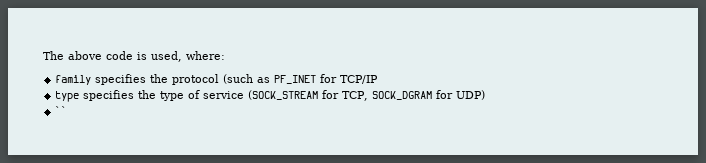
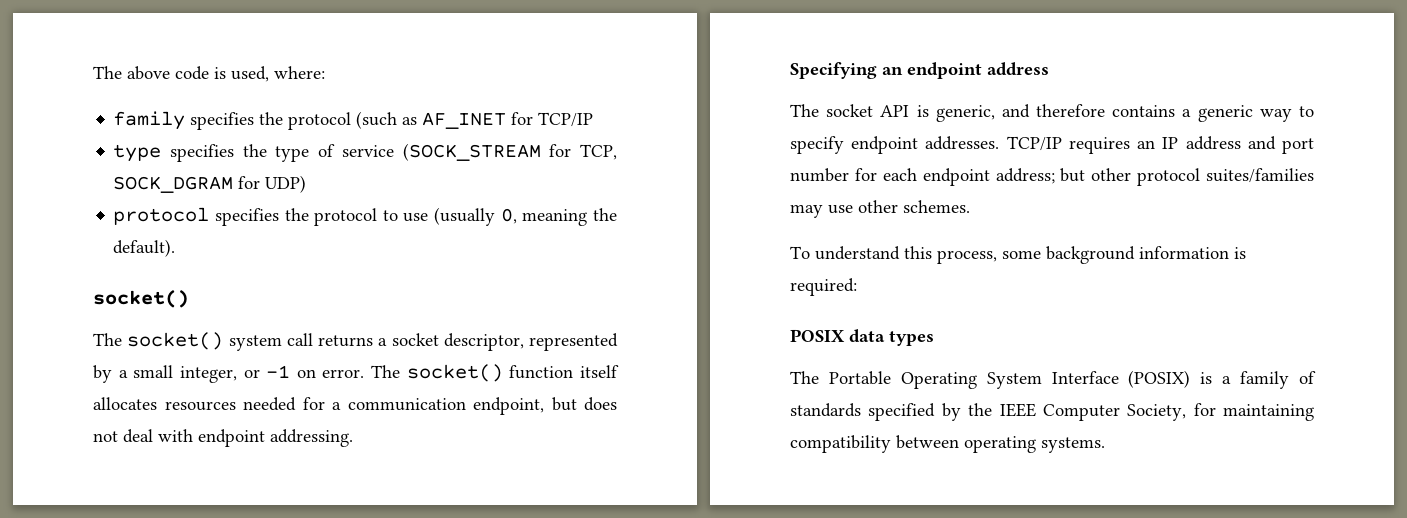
[274,75,317,84] PF_INET -> [422,112,507,129] AF_INET
[55,106,68,115] `` -> [113,207,617,226] [113,239,176,257] [93,290,189,308] [93,332,618,351] [93,364,619,383] [93,397,617,415] [93,429,353,447] [790,62,1049,79] [790,104,1314,122] [790,136,1314,154] [790,168,1314,186] [790,200,970,218] [790,246,1246,264] [790,278,857,296] [790,329,934,346] [790,370,1316,389] [790,403,1314,421] [790,435,1105,453] protocol specifies the protocol to use (usually 0, meaning the default). // socket() // The socket() system call returns a socket descriptor, represented by a small integer, or -1 on error. The socket() function itself allocates resources needed for a communication endpoint, but does not deal with endpoint addressing. // Specifying an endpoint address // The socket API is generic, and therefore contains a generic way to specify endpoint addresses. TCP/IP requires an IP address and port number for each endpoint address; but other protocol suites/families may use other schemes. // To understand this process, some background information is required: // POSIX data types // The Portable Operating System Interface (POSIX) is a family of standards specified by the IEEE Computer Society, for maintaining compatibility between operating systems.

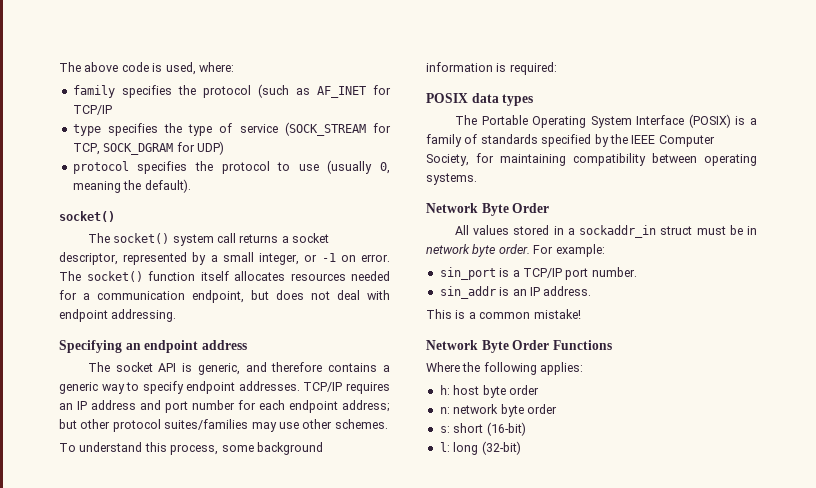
(1105, 445) none -> [426,203,550,216] [454,225,757,238] [426,244,605,257] [439,267,637,280] [439,286,592,299] [426,309,581,319] [426,340,612,353] [426,362,584,375] [439,385,539,398] [439,404,557,417] [439,422,526,436] [439,441,521,455] // Network Byte Order // All values stored in a sockaddr_in struct must be in network byte order. For example: // sin_port is a TCP/IP port number. // sin_addr is an IP address. // This is a common mistake! // Network Byte Order Functions // Where the following applies: // h: host byte order // n: network byte order // s: short (16-bit) // l: long (32-bit)

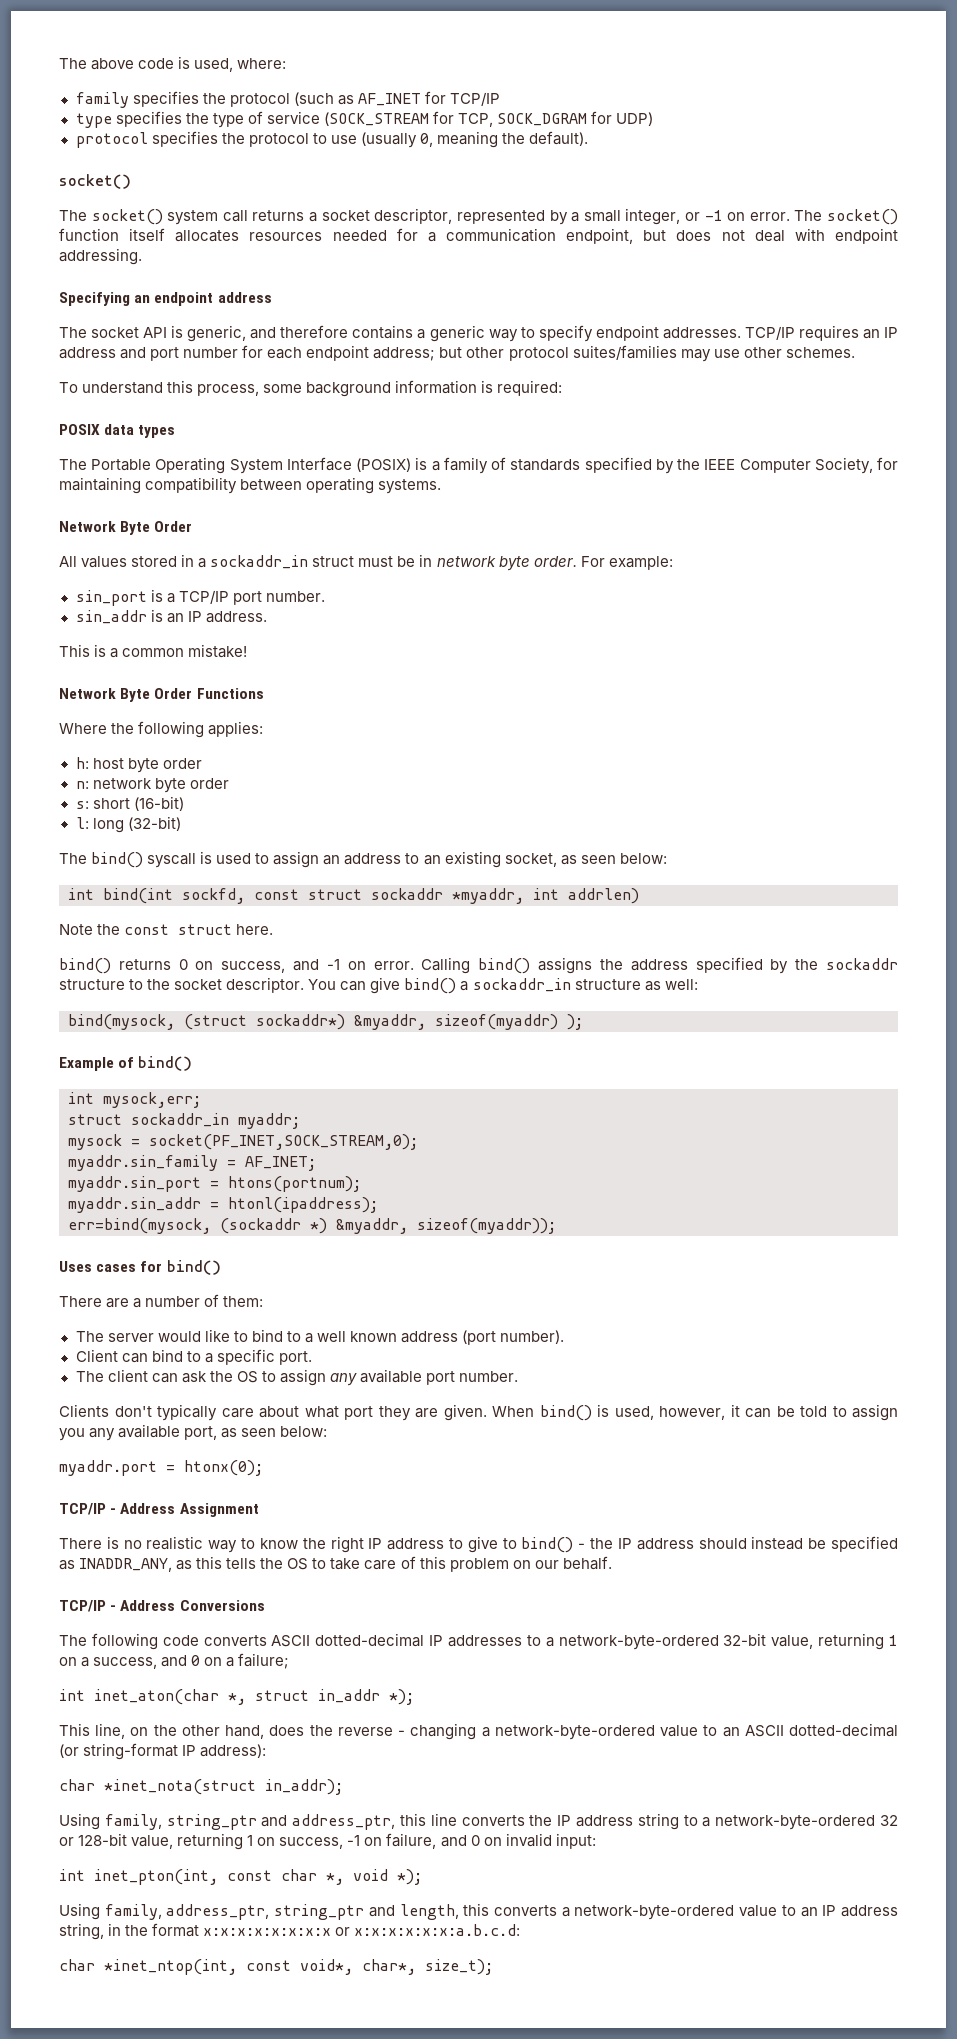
(521, 448) none -> [59,851,667,868] [68,888,639,904] [59,924,274,935] [59,957,899,974] [59,977,698,994] [68,1014,583,1030] [59,1056,193,1071] [68,1092,201,1108] [68,1113,300,1129] [68,1134,418,1150] [68,1155,316,1171] [68,1176,361,1192] [68,1197,378,1213] [68,1218,556,1234] [59,1260,221,1275] [59,1294,264,1308] [75,1329,565,1345] [75,1349,312,1365] [75,1369,519,1386] [59,1404,898,1421] [59,1424,328,1441] [59,1460,263,1476] [59,1503,259,1517] [59,1536,899,1553] [59,1556,612,1572] [59,1600,265,1612] [59,1633,898,1650] [59,1653,290,1669] [59,1689,414,1705] [59,1723,899,1740] [59,1743,267,1760] [59,1779,343,1795] [59,1813,898,1830] [59,1833,596,1850] [59,1869,422,1885] [59,1903,898,1920] [59,1923,521,1940] [59,1959,493,1975] // The bind() syscall is used to assign an address to an existing socket, as seen below: // int bind(int sockfd, const struct sockaddr *myaddr, int addrlen) // Note the const struct here. // bind() returns 0 on success, and -1 on error. Calling bind() assigns the address specified by the sockaddr structure to the socket descriptor. You can give bind() a sockaddr_in structure as well: // bind(mysock, (struct sockaddr*) &myaddr, sizeof(myaddr) ); // Example of bind() // int mysock,err; // struct sockaddr_in myaddr; // mysock = socket(PF_INET,SOCK_STREAM,0); // myaddr.sin_family = AF_INET; // myaddr.sin_port = htons(portnum); // myaddr.sin_addr = htonl(ipaddress); // err=bind(mysock, (sockaddr *) &myaddr, sizeof(myaddr)); // Uses cases for bind() // There are a number of them: // The server would like to bind to a well known address (port number). // Client can bind to a specific port. // The client can ask the OS to assign any available port number. // Clients don't typically care about what port they are given. When bind() is used, however, it can be told to assign you any available port, as seen below: // myaddr.port = htonx(0); // TCP/IP - Address Assignment // There is no realistic way to know the right IP address to give to bind() - the IP address should instead be specified as INADDR_ANY, as this tells the OS to take care of this problem on our behalf. // TCP/IP - Address Conversions // The following code converts ASCII dotted-decimal IP addresses to a network-byte-ordered 32-bit value, returning 1 on a success, and 0 on a failure; // int inet_aton(char *, struct in_addr *); // This line, on the other hand, does the reverse - changing a network-byte-ordered value to an ASCII dotted-decimal (or string-format IP address): // char *inet_nota(struct in_addr); // Using family, string_ptr and address_ptr, this line converts the IP address string to a network-byte-ordered 32 or 128-bit value, returning 1 on success, -1 on failure, and 0 on invalid input: // int inet_pton(int, const char *, void *); // Using family, address_ptr, string_ptr and length, this converts a network-byte-ordered value to an IP address string, in the format x:x:x:x:x:x:x:x or x:x:x:x:x:x:a.b.c.d: // char *inet_ntop(int, const void*, char*, size_t);

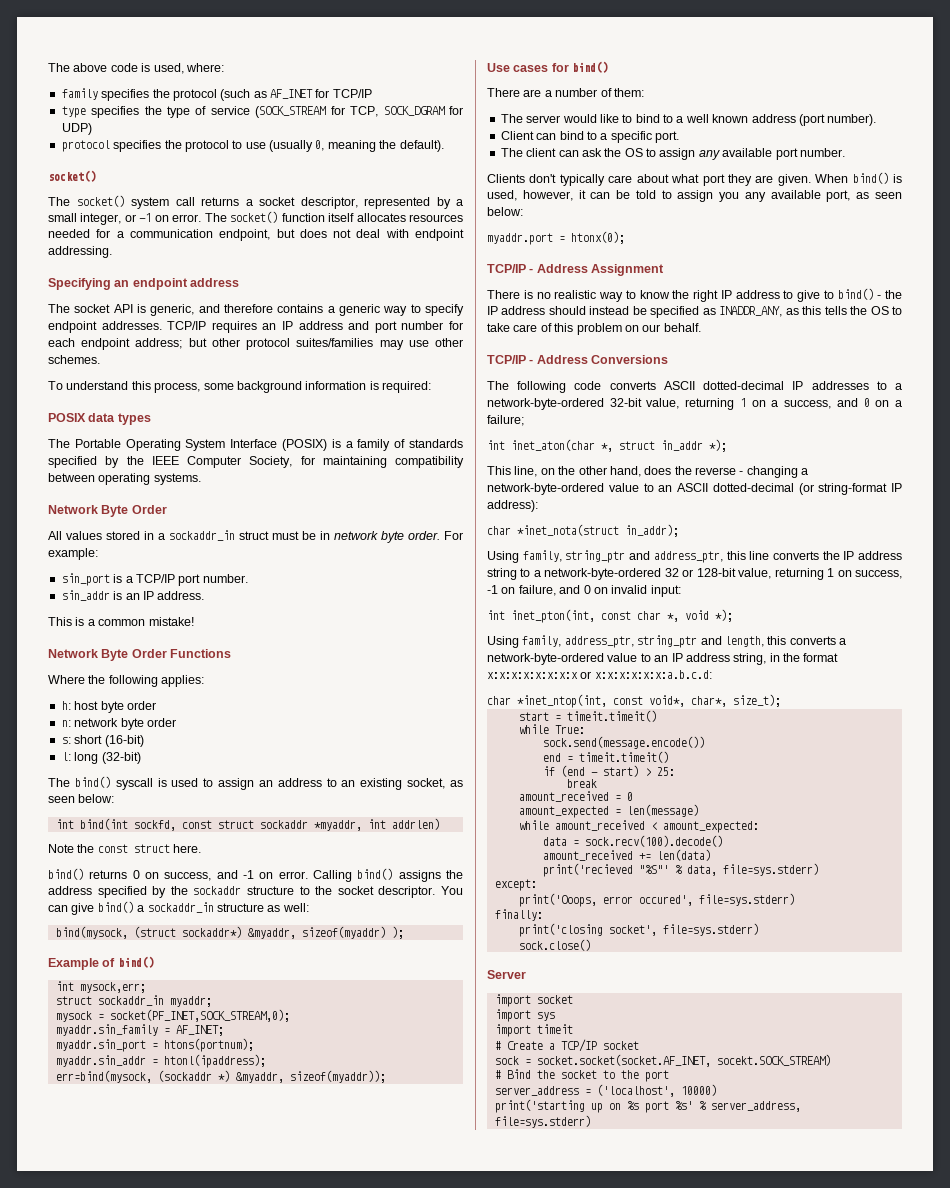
[59,1261,92,1272] Uses -> [487,63,510,72] Use
(493, 1967) none -> [518,710,657,722] [518,724,585,734] [542,736,705,749] [542,751,669,763] [542,765,675,777] [566,779,597,788] [518,791,633,802] [518,804,699,818] [518,820,759,833] [542,835,723,847] [542,849,711,861] [542,863,819,877] [494,879,537,891] [518,893,795,907] [494,909,543,921] [518,923,759,937] [518,939,591,951] [487,970,526,979] [494,994,573,1007] [494,1009,555,1022] [494,1024,573,1037] [494,1039,639,1052] [494,1054,831,1067] [494,1069,669,1082] [494,1084,717,1097] [494,1099,801,1113] [494,1115,591,1128] // start = timeit.timeit() // while True: // sock.send(message.encode()) // end = timeit.timeit() // if (end - start) > 25: // break // amount_received = 0 // amount_expected = len(message) // while amount_received < amount_expected: // data = sock.recv(100).decode() // amount_received += len(data) // print('recieved "%S"' % data, file=sys.stderr) // except: // print('Ooops, error occured', file=sys.stderr) // finally: // print('closing socket', file=sys.stderr) // sock.close() // Server // import socket // import sys // import timeit // # Create a TCP/IP socket // sock = socket.socket(socket.AF_INET, socekt.SOCK_STREAM) // # Bind the socket to the port // server_address = ('localhost', 10000) // print('starting up on %s port %s' % server_address, file=sys.stderr)

